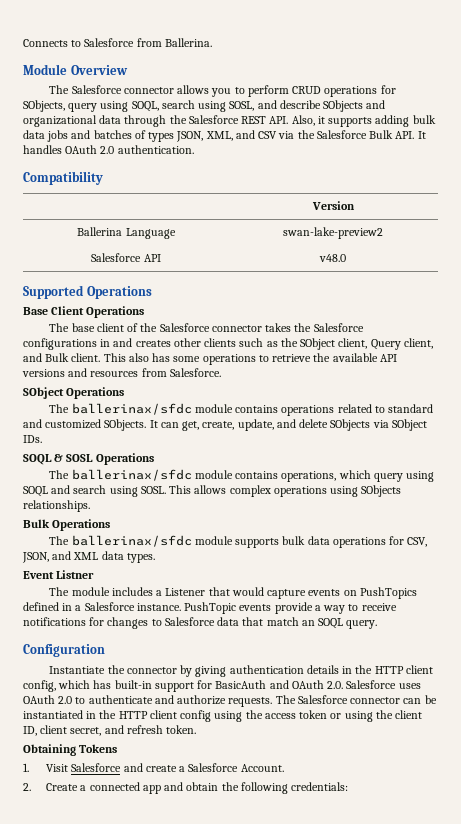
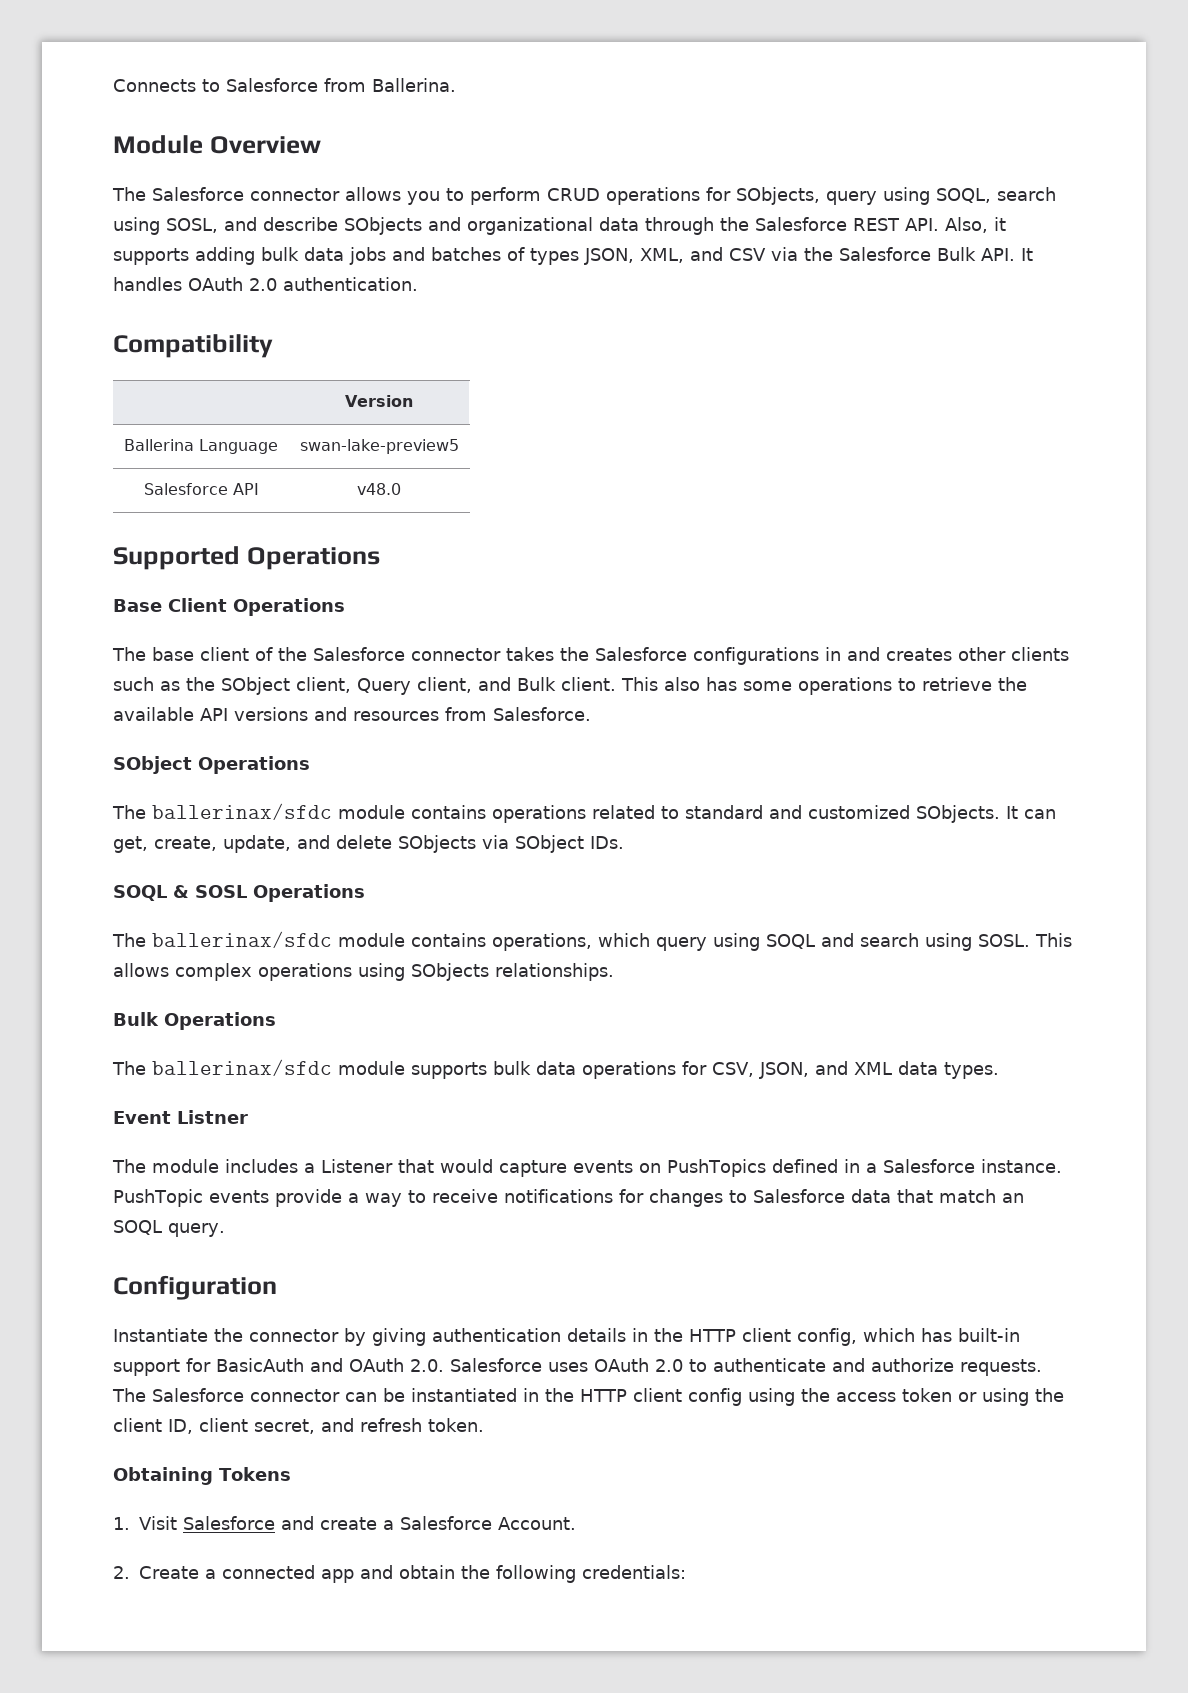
[283,227,383,239] swan-lake-preview2 -> [299,439,459,454] swan-lake-preview5

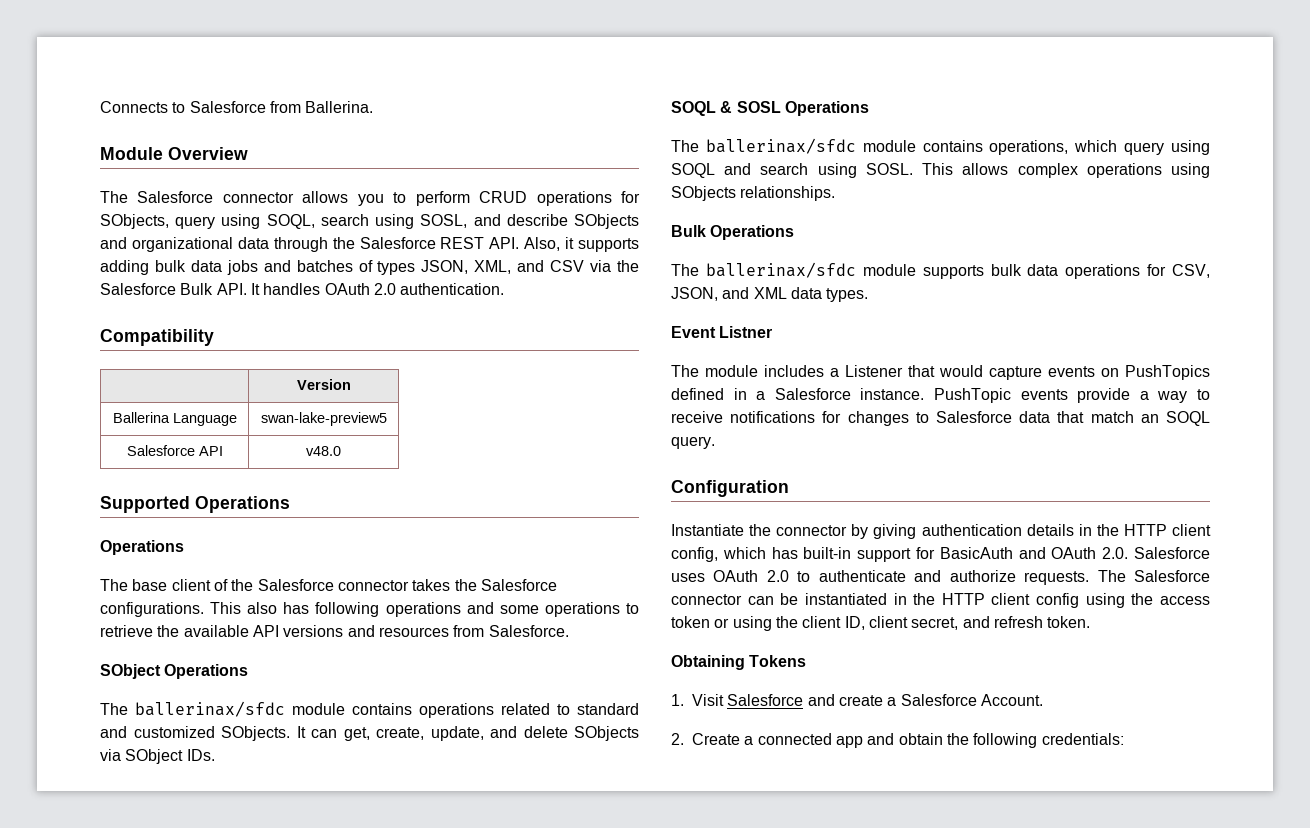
[113,598,227,612] Base Client -> (290, 504) none
[693,647,1069,665] [113,677,737,695] configurations in and creates other clients such as the SObject client, Query client, and Bulk client. This also has -> [100,602,494,617] configurations. This also has following operations and

